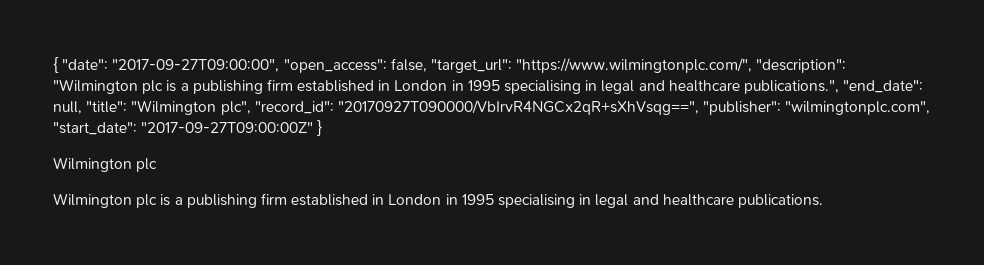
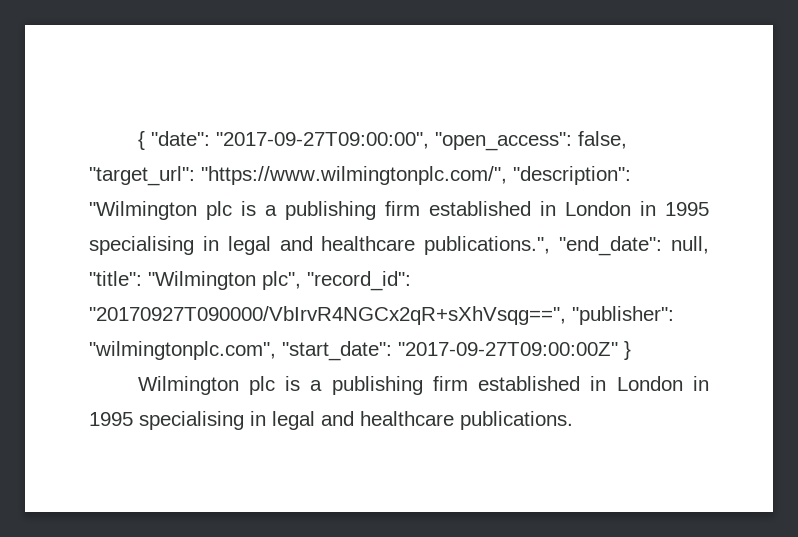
[53,193,158,208] // Wilmington plc -> (275, 385) none

